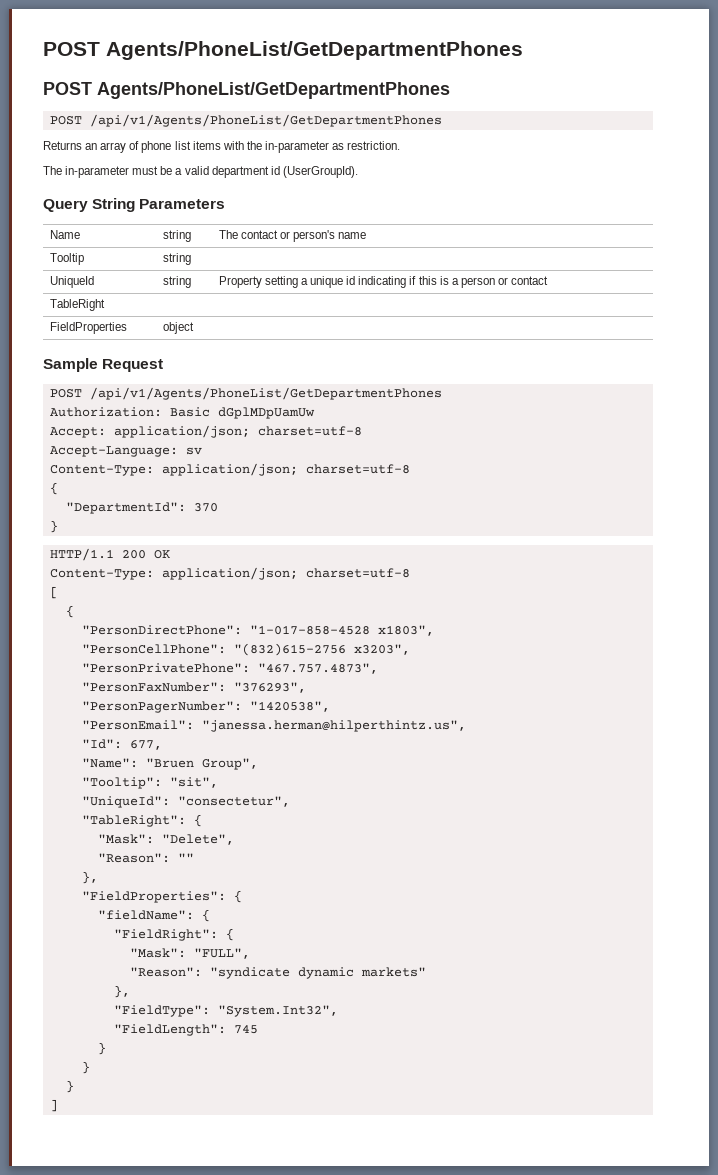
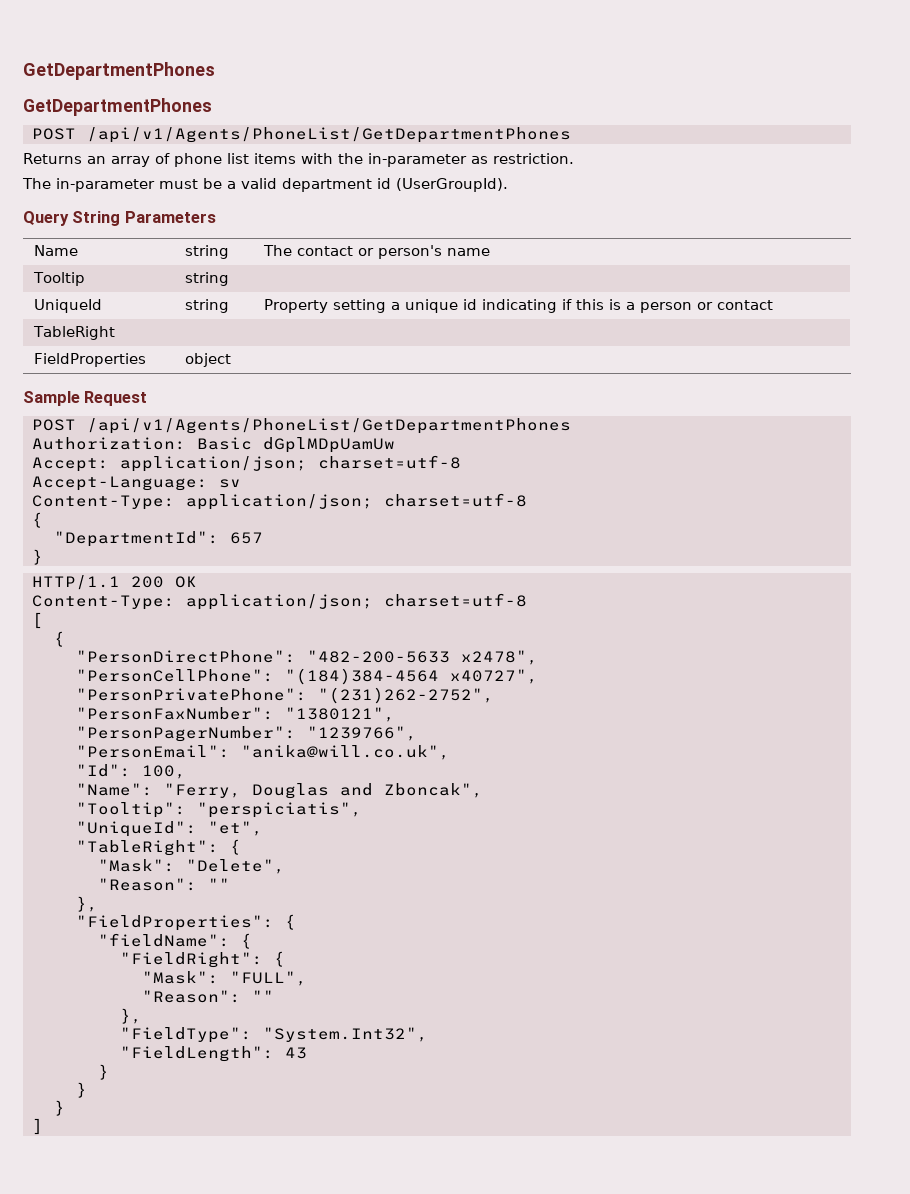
[43,41,523,60] [43,82,450,99] POST Agents/PhoneList/GetDepartmentPhones // POST Agents/PhoneList/GetDepartmentPhones -> [23,62,215,80] [23,98,212,116] GetDepartmentPhones // GetDepartmentPhones
[193,503,218,512] 370 -> [229,532,263,544] 657
[249,625,434,636] "1-017-858-4528 x1803", -> [306,650,538,665] "482-200-5633 x2478",
[233,643,410,656] "(832)615-2756 x3203", -> [284,668,538,685] "(184)384-4564 x40727",
[257,663,378,674] "467.757.4873", -> [317,687,494,704] "(231)262-2752",
[233,682,306,693] "376293", -> [284,707,395,722] "1380121",
[249,701,330,712] "1420538", -> [306,726,417,741] "1239766",
[201,720,466,732] "janessa.herman@hilperthintz.us", -> [240,745,450,760] "anika@will.co.uk",
[129,740,162,750] 677, -> [141,765,186,779] 100,
[145,758,258,770] "Bruen Group", -> [163,783,483,799] "Ferry, Douglas and Zboncak",
[169,777,218,788] "sit", -> [196,802,362,818] "perspiciatis",
[177,796,290,807] "consectetur", -> [207,821,263,836] "et",
[209,967,426,979] "syndicate dynamic markets" -> [251,990,274,1002] ""
[233,1025,258,1034] 745 -> [284,1047,307,1059] 43

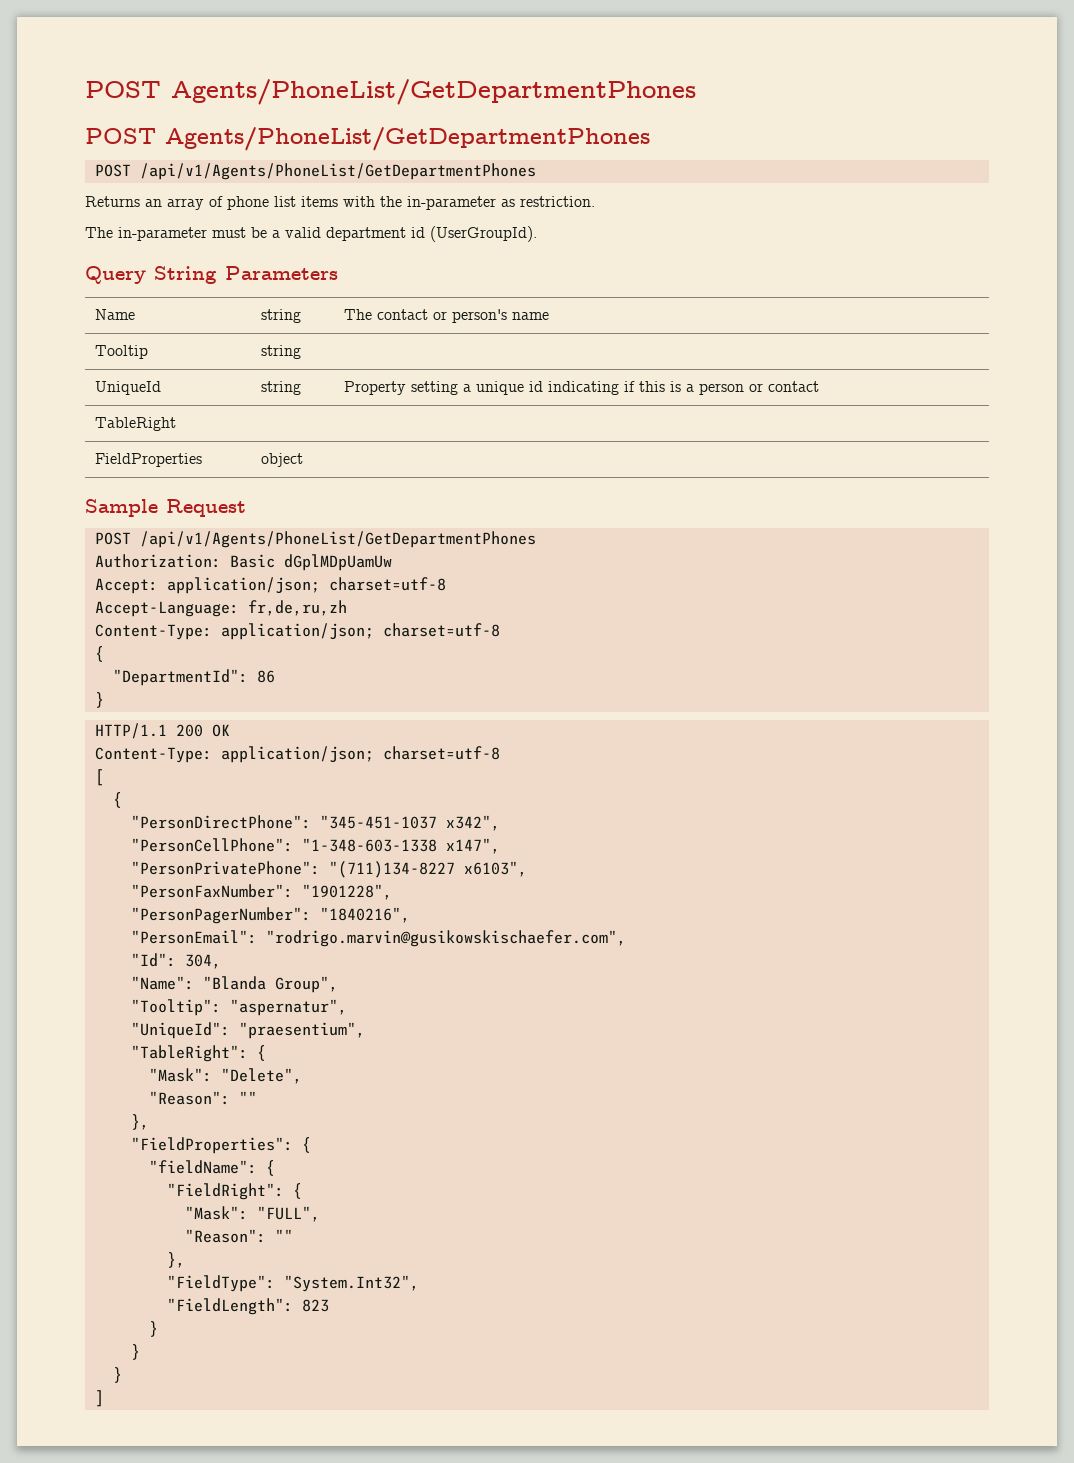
[23,62,215,80] [23,98,212,116] GetDepartmentPhones // GetDepartmentPhones -> [85,79,696,105] [85,127,650,151] POST Agents/PhoneList/GetDepartmentPhones // POST Agents/PhoneList/GetDepartmentPhones
[218,479,241,488] sv -> [247,600,347,616] fr,de,ru,zh
[229,532,263,544] 657 -> [256,670,275,683] 86
[306,650,538,665] "482-200-5633 x2478", -> [319,815,500,831] "345-451-1037 x342",
[284,668,538,685] "(184)384-4564 x40727", -> [301,838,500,854] "1-348-603-1338 x147",
[317,687,494,704] "(231)262-2752", -> [328,861,527,878] "(711)134-8227 x6103",
[284,707,395,722] "1380121", -> [301,884,392,900] "1901228",
[306,726,417,741] "1239766", -> [319,907,410,923] "1840216",
[240,745,450,760] "anika@will.co.uk", -> [265,930,626,947] "rodrigo.marvin@gusikowskischaefer.com",
[141,765,186,779] 100, -> [184,954,221,969] 304,
[163,783,483,799] "Ferry, Douglas and Zboncak", -> [202,976,338,993] "Blanda Group",
[196,802,362,818] "perspiciatis", -> [229,999,347,1016] "aspernatur",
[207,821,263,836] "et", -> [238,1022,365,1039] "praesentium",
[284,1047,307,1059] 43 -> [301,1299,329,1312] 823

